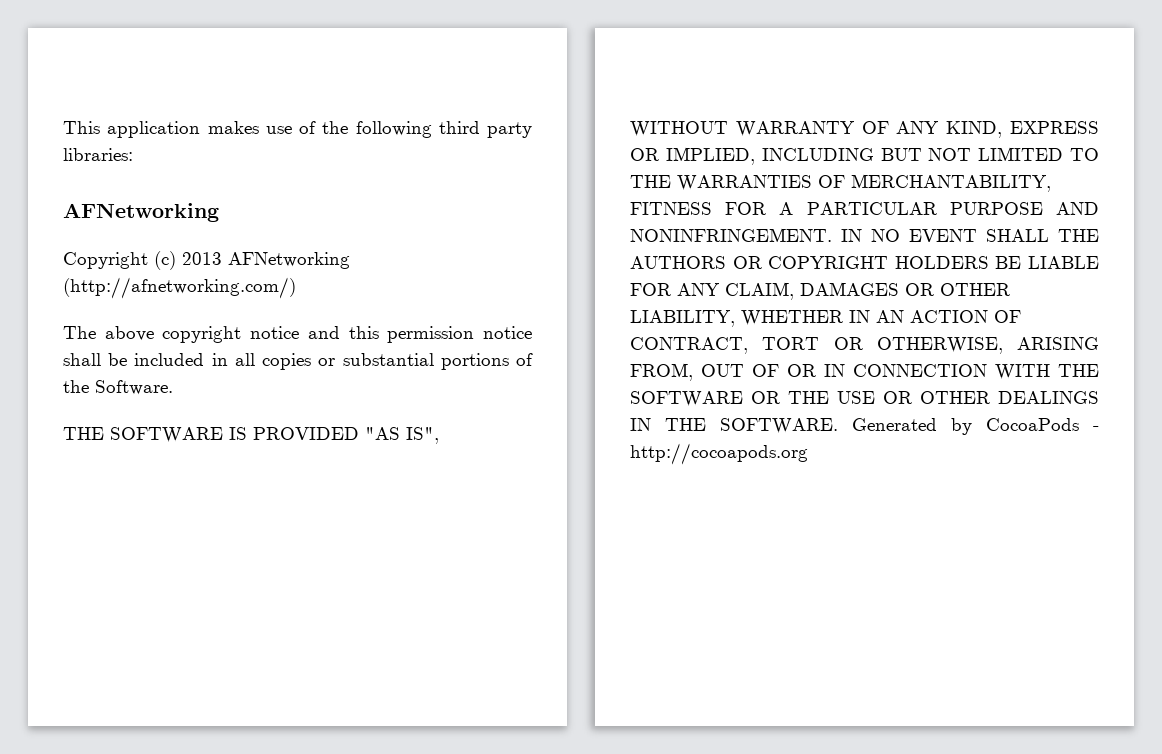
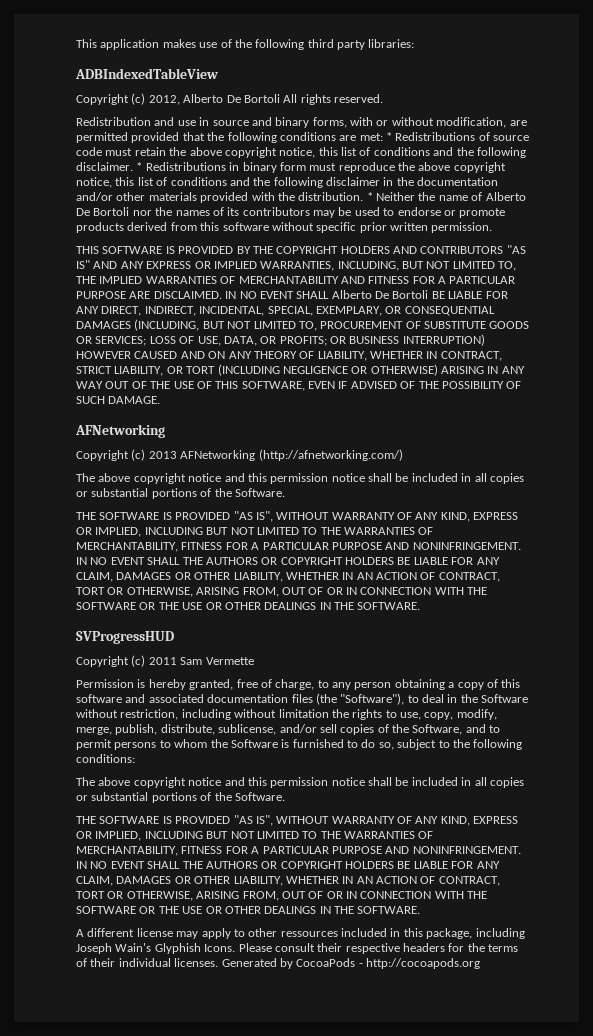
(133, 154) none -> [75,68,218,79] [76,93,383,105] [76,117,527,128] [76,132,530,143] [76,147,526,158] [76,162,506,173] [76,177,499,188] [76,192,526,203] [76,207,506,218] [76,222,493,233] [76,245,526,254] [76,260,517,271] [76,276,516,284] [76,290,508,299] [76,306,495,316] [76,319,530,331] [76,334,485,346] [76,351,502,361] [76,364,525,376] [76,381,522,391] [76,396,161,404] // ADBIndexedTableView // Copyright (c) 2012, Alberto De Bortoli All rights reserved. // Redistribution and use in source and binary forms, with or without modification, are permitted provided that the following conditions are met: * Redistributions of source code must retain the above copyright notice, this list of conditions and the following disclaimer. * Redistributions in binary form must reproduce the above copyright notice, this list of conditions and the following disclaimer in the documentation and/or other materials provided with the distribution. * Neither the name of Alberto De Bortoli nor the names of its contributors may be used to endorse or promote products derived from this software without specific prior written permission. // THIS SOFTWARE IS PROVIDED BY THE COPYRIGHT HOLDERS AND CONTRIBUTORS "AS IS" AND ANY EXPRESS OR IMPLIED WARRANTIES, INCLUDING, BUT NOT LIMITED TO, THE IMPLIED WARRANTIES OF MERCHANTABILITY AND FITNESS FOR A PARTICULAR PURPOSE ARE DISCLAIMED. IN NO EVENT SHALL Alberto De Bortoli BE LIABLE FOR ANY DIRECT, INDIRECT, INCIDENTAL, SPECIAL, EXEMPLARY, OR CONSEQUENTIAL DAMAGES (INCLUDING, BUT NOT LIMITED TO, PROCUREMENT OF SUBSTITUTE GOODS OR SERVICES; LOSS OF USE, DATA, OR PROFITS; OR BUSINESS INTERRUPTION) HOWEVER CAUSED AND ON ANY THEORY OF LIABILITY, WHETHER IN CONTRACT, STRICT LIABILITY, OR TORT (INCLUDING NEGLIGENCE OR OTHERWISE) ARISING IN ANY WAY OUT OF THE USE OF THIS SOFTWARE, EVEN IF ADVISED OF THE POSSIBILITY OF SUCH DAMAGE.
(838, 426) none -> [76,631,174,644] [76,655,254,667] [76,679,521,690] [76,693,529,705] [76,709,497,720] [76,724,501,735] [76,739,523,750] [76,754,135,763] [76,777,524,788] [76,792,285,803] [76,815,519,826] [76,831,434,841] [76,846,521,856] [76,861,500,869] [76,876,500,886] [76,891,488,901] [76,906,421,914] [76,928,525,939] [76,943,519,954] [76,958,219,967] // SVProgressHUD // Copyright (c) 2011 Sam Vermette // Permission is hereby granted, free of charge, to any person obtaining a copy of this software and associated documentation files (the "Software"), to deal in the Software without restriction, including without limitation the rights to use, copy, modify, merge, publish, distribute, sublicense, and/or sell copies of the Software, and to permit persons to whom the Software is furnished to do so, subject to the following conditions: // The above copyright notice and this permission notice shall be included in all copies or substantial portions of the Software. // THE SOFTWARE IS PROVIDED "AS IS", WITHOUT WARRANTY OF ANY KIND, EXPRESS OR IMPLIED, INCLUDING BUT NOT LIMITED TO THE WARRANTIES OF MERCHANTABILITY, FITNESS FOR A PARTICULAR PURPOSE AND NONINFRINGEMENT. IN NO EVENT SHALL THE AUTHORS OR COPYRIGHT HOLDERS BE LIABLE FOR ANY CLAIM, DAMAGES OR OTHER LIABILITY, WHETHER IN AN ACTION OF CONTRACT, TORT OR OTHERWISE, ARISING FROM, OUT OF OR IN CONNECTION WITH THE SOFTWARE OR THE USE OR OTHER DEALINGS IN THE SOFTWARE. // A different license may apply to other ressources included in this package, including Joseph Wain's Glyphish Icons. Please consult their respective headers for the terms of their individual licenses.

